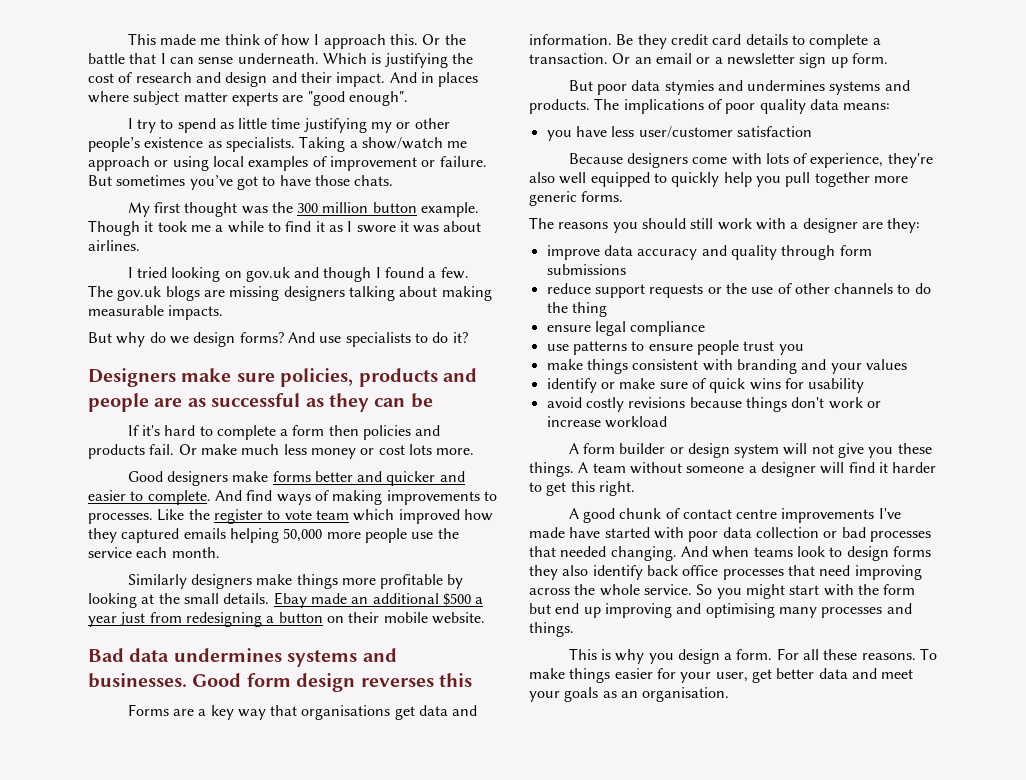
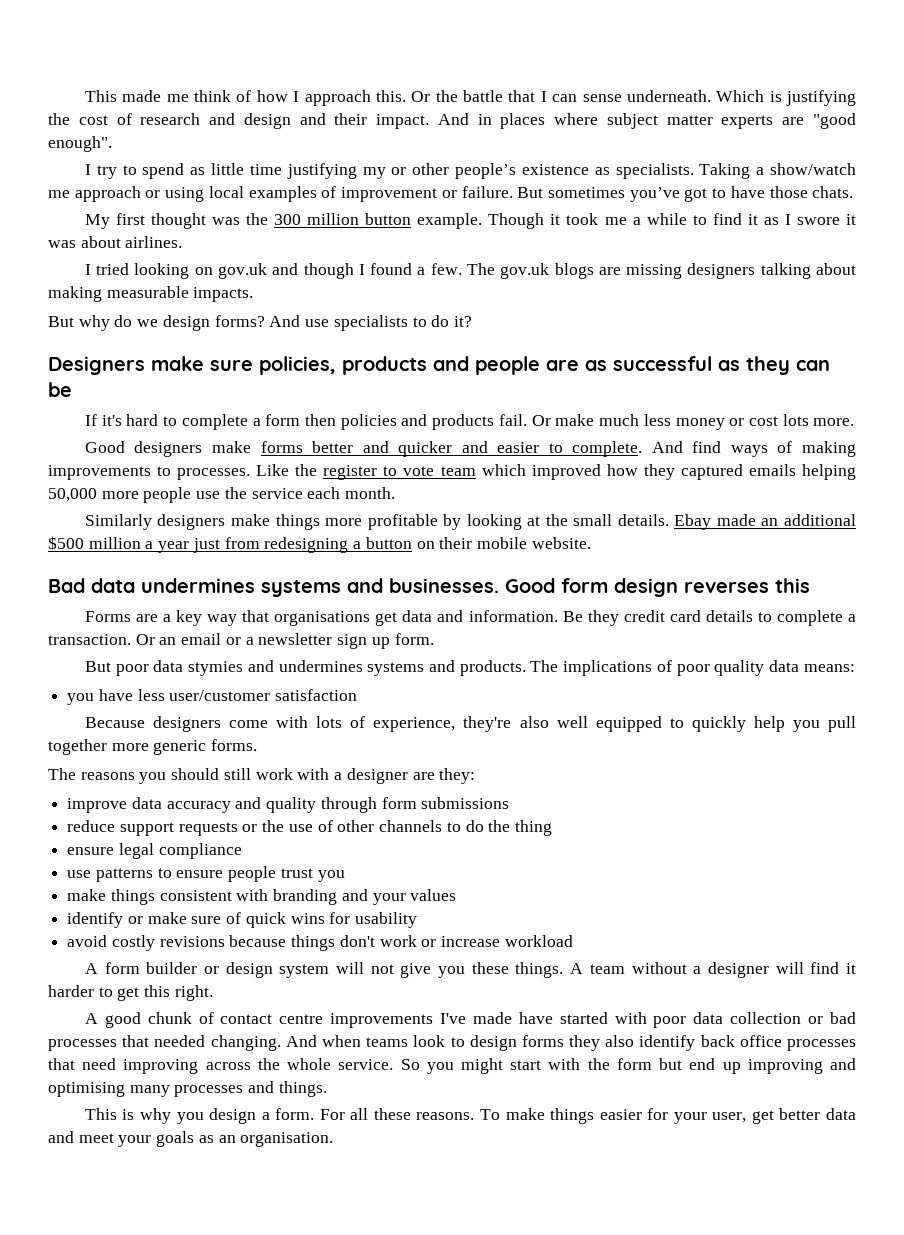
(471, 599) none -> [88,537,141,549] million
[686,466,745,473] someone -> (687, 968) none

